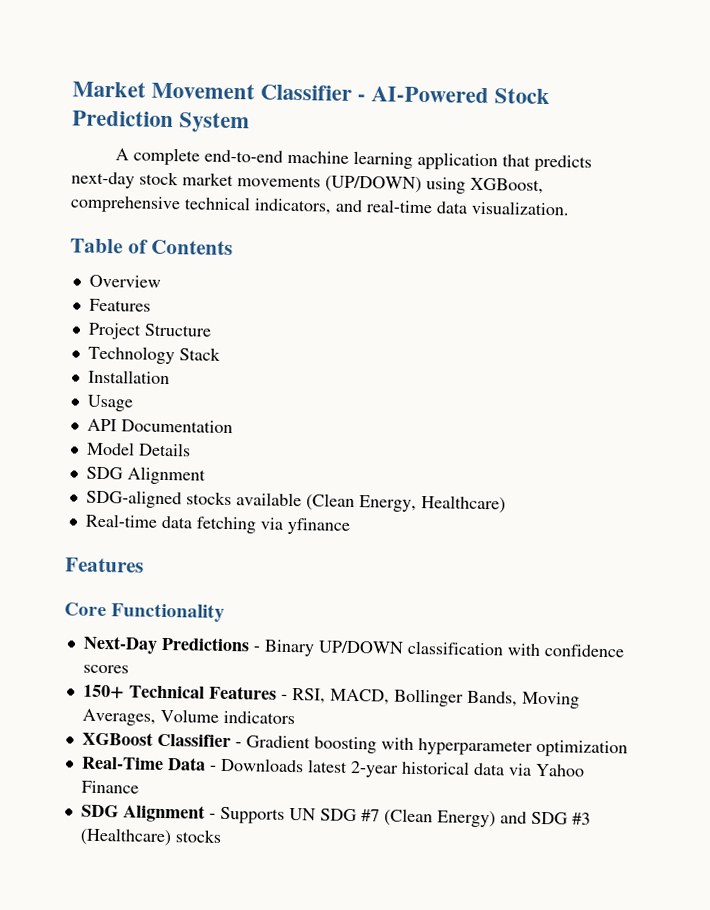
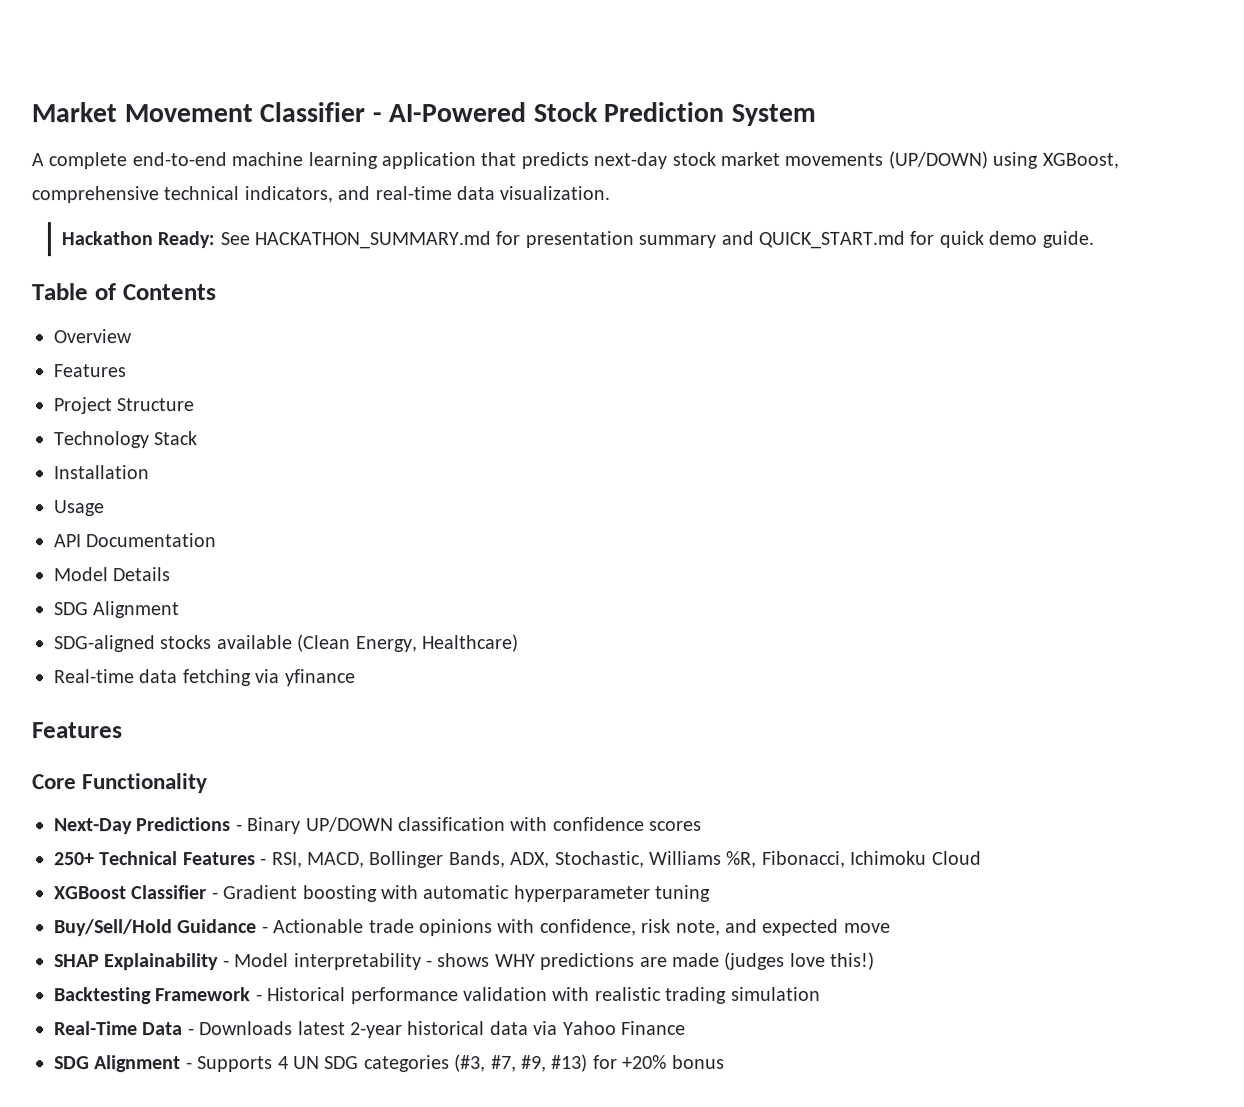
(570, 208) none -> [60,230,1094,250] // Hackathon Ready: See HACKATHON_SUMMARY.md for presentation summary and QUICK_START.md for quick demo guide.
[82,684,125,699] 150+ -> [54,852,95,866] 250+
[521,691,580,709] [81,708,295,726] Moving Averages, Volume indicators -> [510,850,982,869] ADX, Stochastic, Williams %R, Fibonacci, Ichimoku Cloud
[417,738,628,758] hyperparameter optimization -> [423,884,712,903] [54,918,891,937] [54,951,876,971] [54,986,821,1005] automatic hyperparameter tuning // Buy/Sell/Hold Guidance - Actionable trade opinions with confidence, risk note, and expected move // SHAP Explainability - Model interpretability - shows WHY predictions are made (judges love this!) // Backtesting Framework - Historical performance validation with realistic trading simulation
(285, 815) none -> [277,1056,289,1070] 4
[360,808,591,828] [79,827,222,847] #7 (Clean Energy) and SDG #3 (Healthcare) stocks -> [363,1054,725,1073] categories (#3, #7, #9, #13) for +20% bonus

